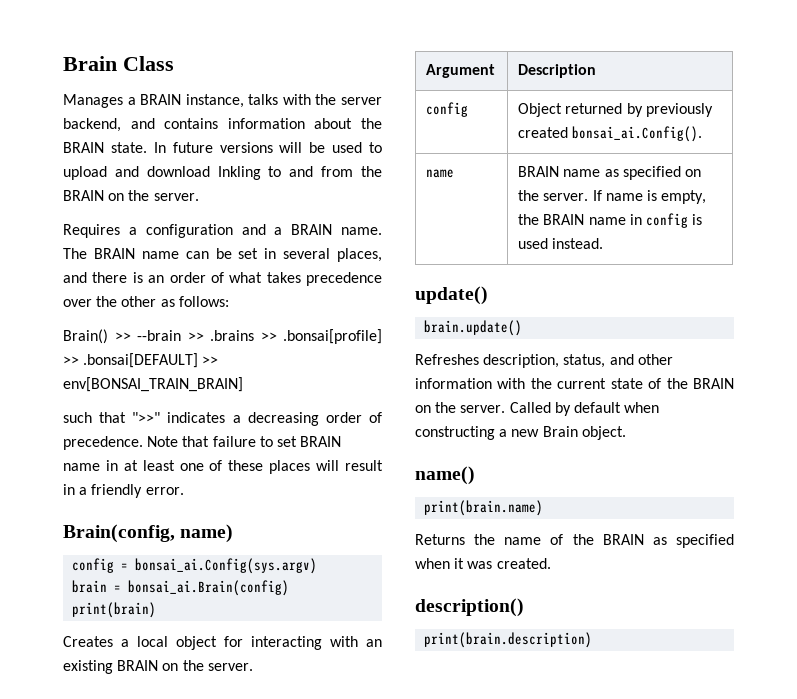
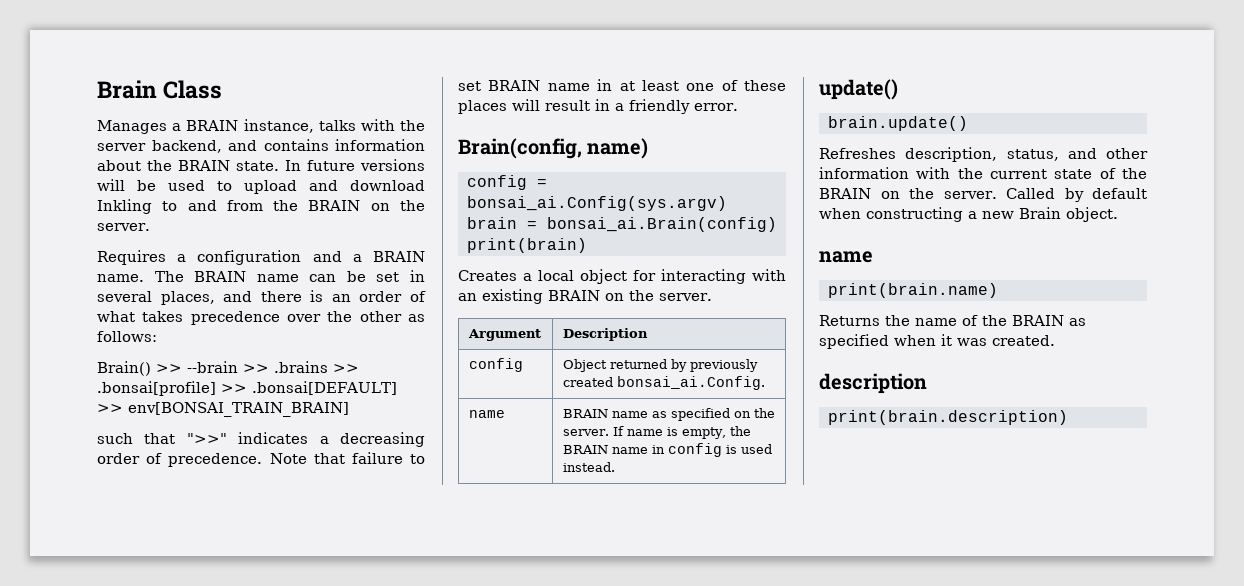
[572,126,703,142] bonsai_ai.Config(). -> [616,376,765,390] bonsai_ai.Config.
[415,466,475,485] name() -> [819,251,873,263] name
[415,598,524,617] description() -> [819,373,927,394] description

